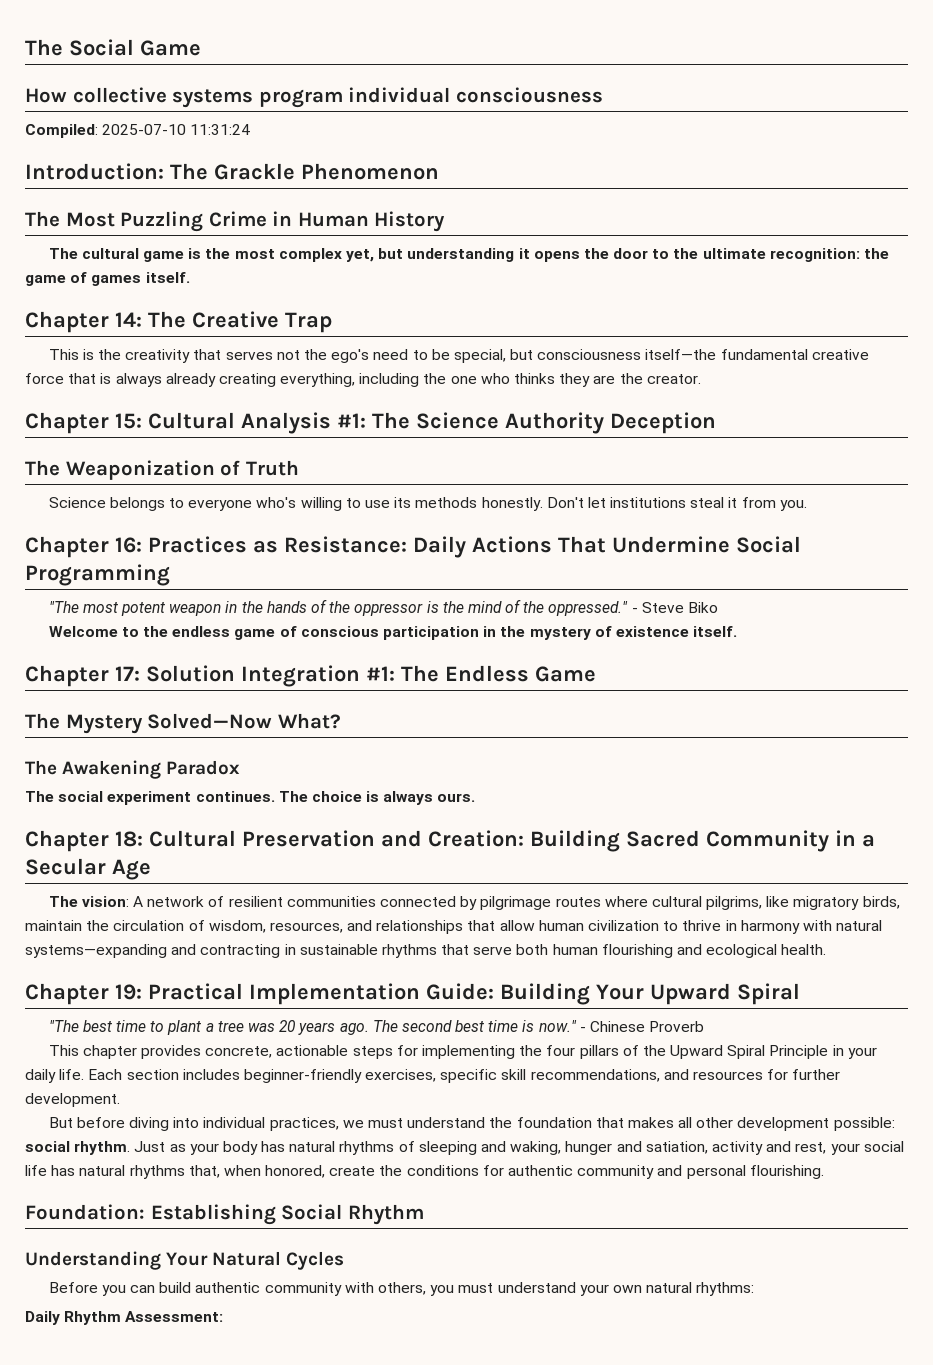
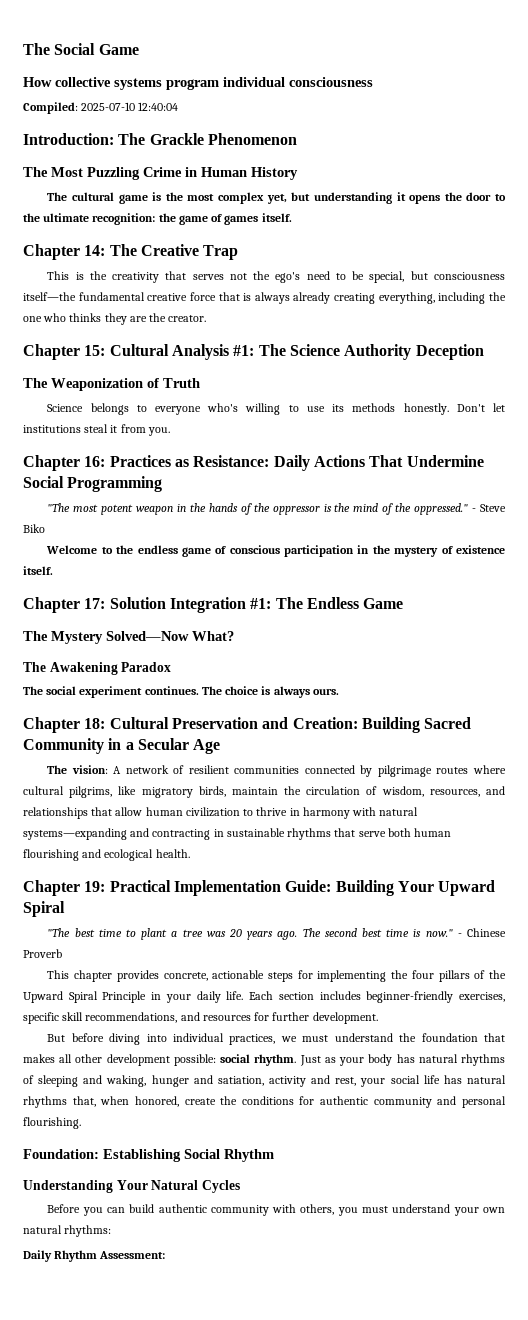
[190,124,251,135] 11:31:24 -> [138,102,179,111] 12:40:04

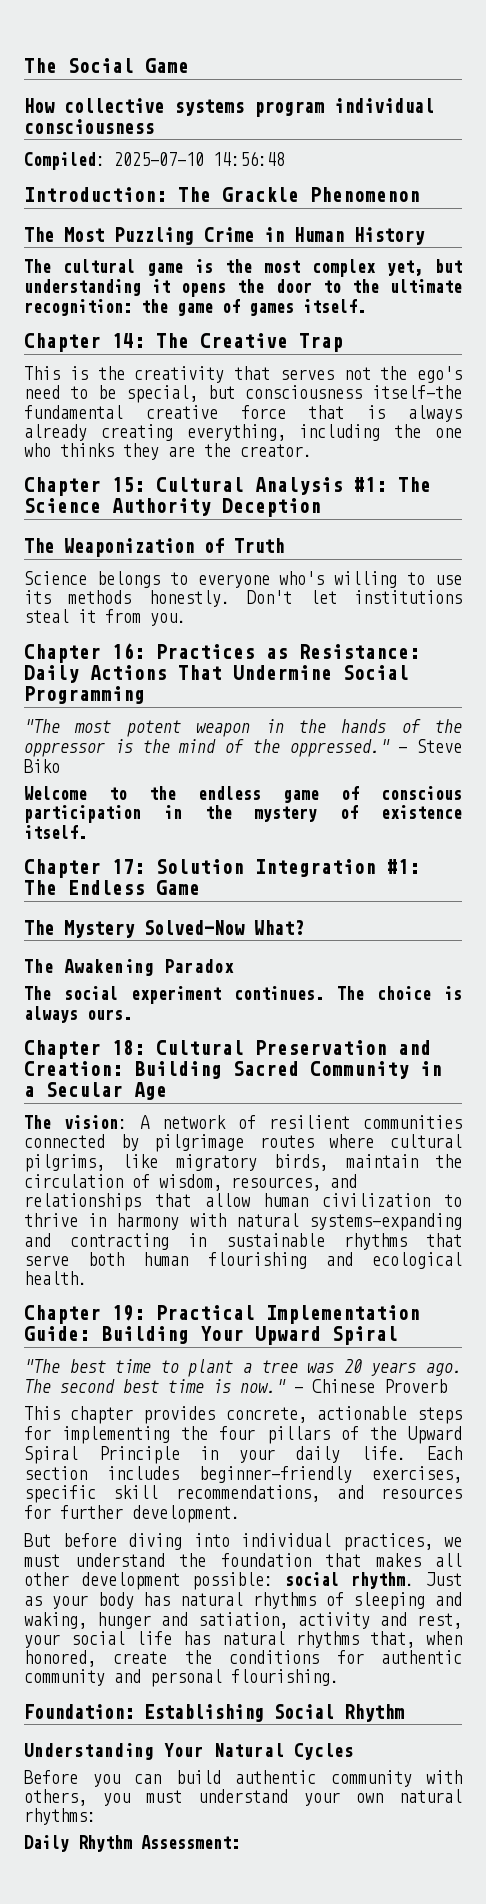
[138,102,179,111] 12:40:04 -> [213,151,285,166] 14:56:48

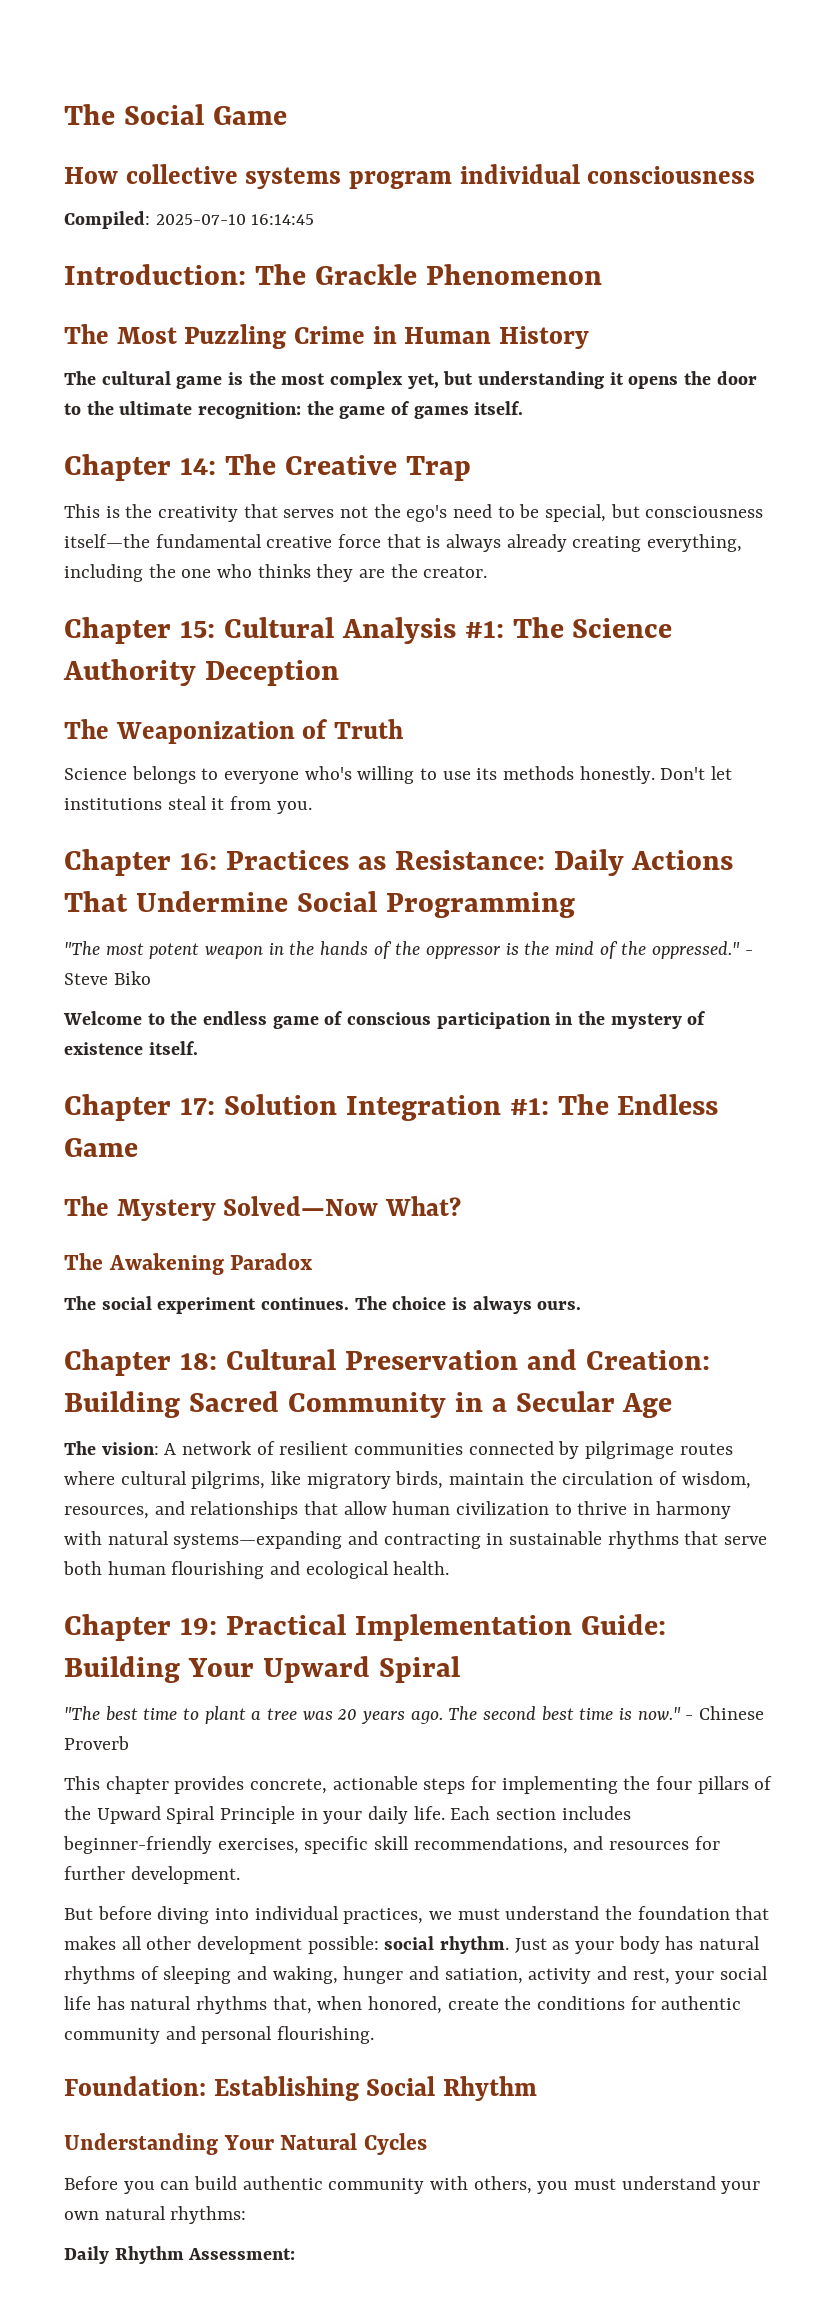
[213,151,285,166] 14:56:48 -> [251,214,315,225] 16:14:45

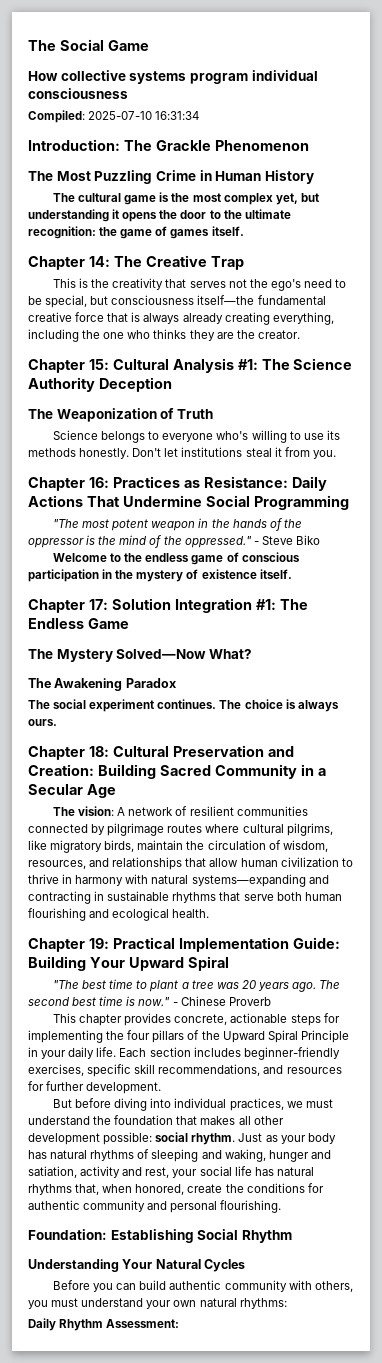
[251,214,315,225] 16:14:45 -> [155,111,200,120] 16:31:34

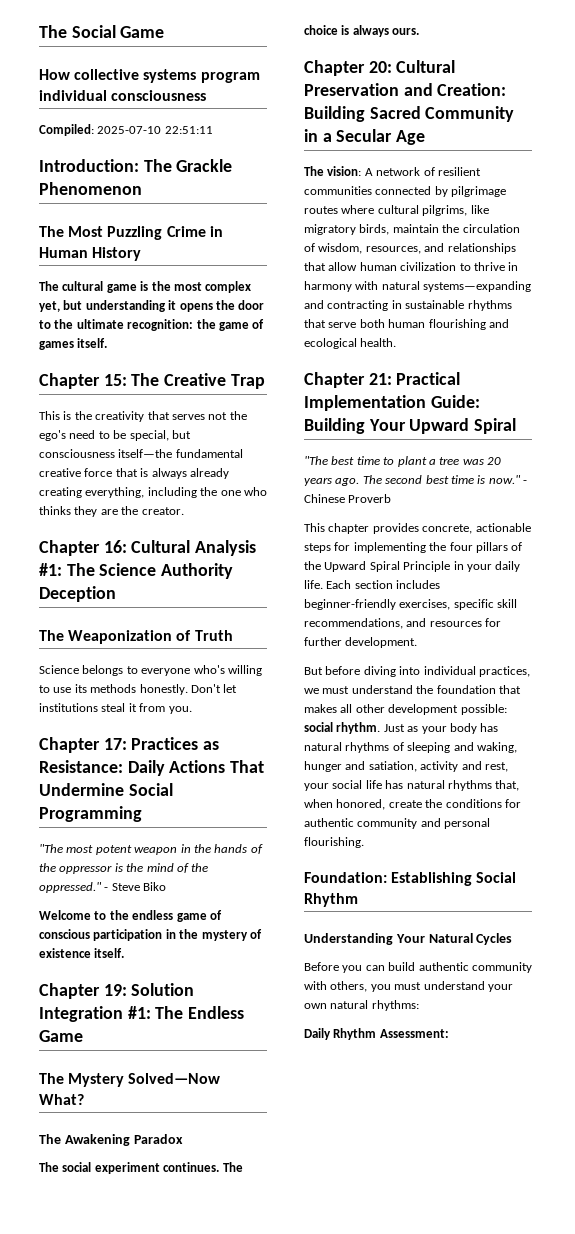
[155,111,200,120] 16:31:34 -> [164,126,213,134] 22:51:11
[88,256,110,267] 14: -> [103,374,127,386] 15:
[88,359,109,370] 15: -> [103,540,127,553] 16:
[88,477,109,488] 16: -> [103,738,127,750] 17:
[88,599,108,610] 17: -> [103,984,127,996] 19:
[88,746,109,757] 18: -> [368,61,392,73] 20:
[88,938,109,949] 19: -> [368,373,392,385] 21:

